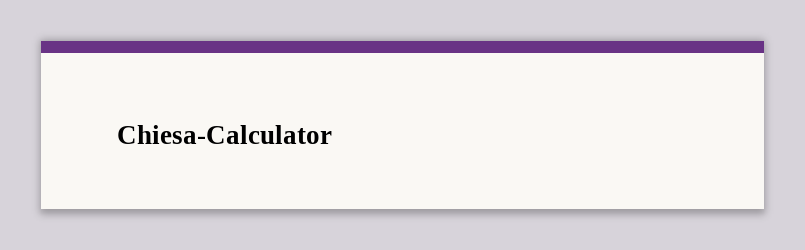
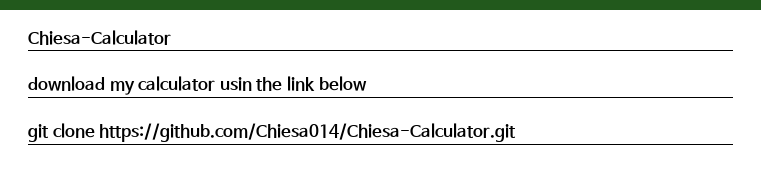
(332, 134) none -> [28,76,367,95] [28,123,517,142] // download my calculator usin the link below // git clone https://github.com/Chiesa014/Chiesa-Calculator.git

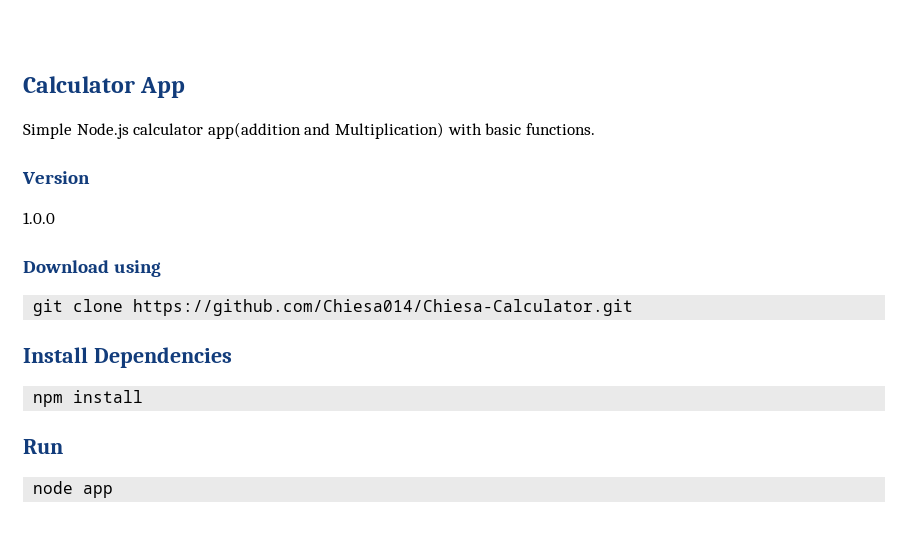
[28,30,171,45] [28,76,367,95] [28,123,517,142] Chiesa-Calculator // download my calculator usin the link below // git clone https://github.com/Chiesa014/Chiesa-Calculator.git -> [23,76,186,98] [23,122,595,139] [22,171,90,184] [23,212,55,224] [23,260,162,277] [33,299,634,316] [23,347,232,368] [33,390,144,407] [23,439,63,454] [33,481,114,498] Calculator App // Simple Node.js calculator app(addition and Multiplication) with basic functions. // Version // 1.0.0 // Download using // git clone https://github.com/Chiesa014/Chiesa-Calculator.git // Install Dependencies // npm install // Run // node app

